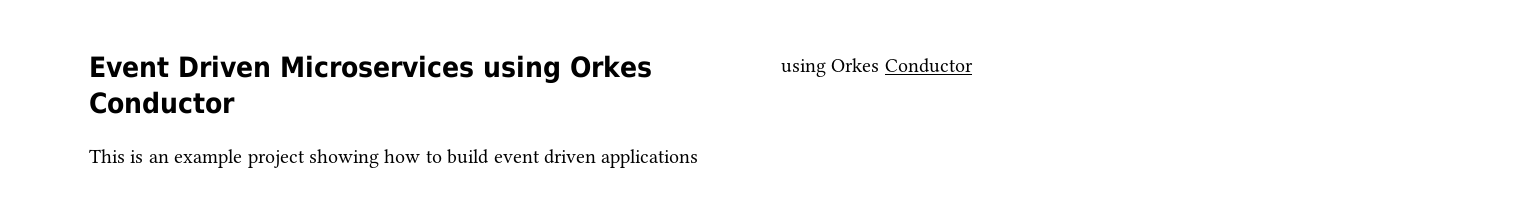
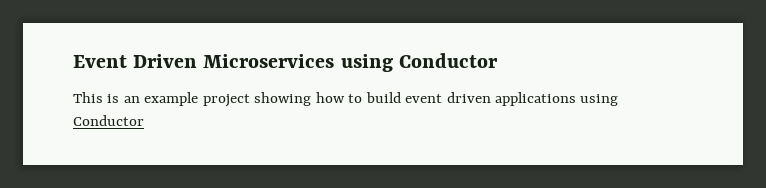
[570,55,652,78] Orkes -> (393, 63) none
[831,58,880,72] Orkes -> (619, 100) none

